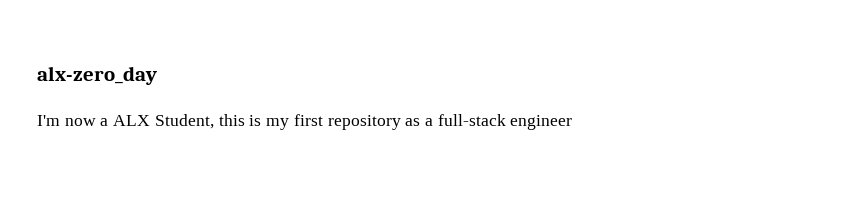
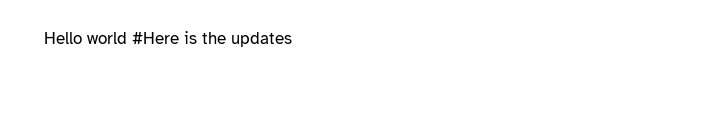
[37,66,157,85] [37,114,573,130] alx-zero_day // I'm now a ALX Student, this is my first repository as a full-stack engineer -> [44,31,292,47] Hello world #Here is the updates

